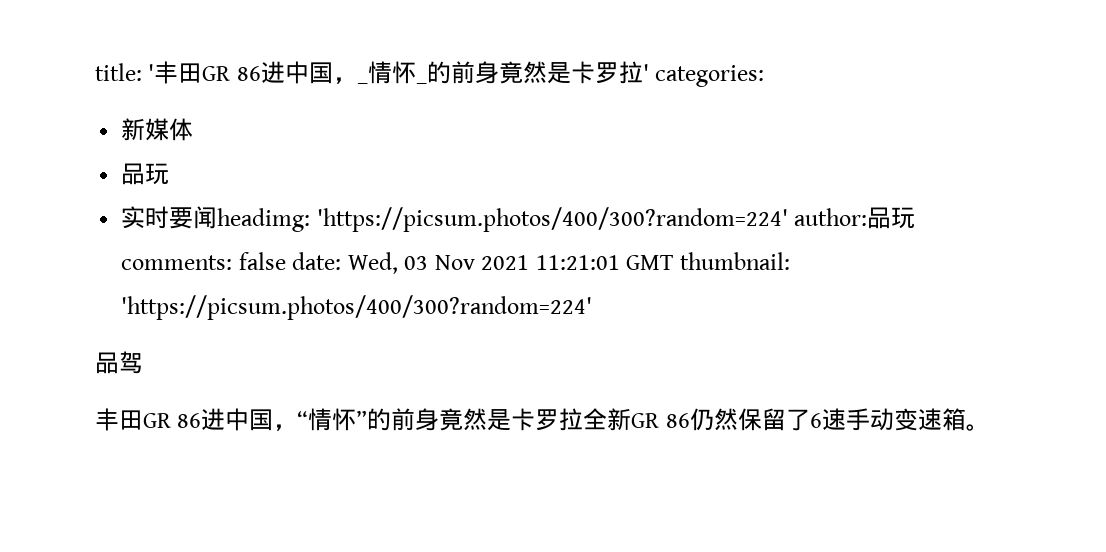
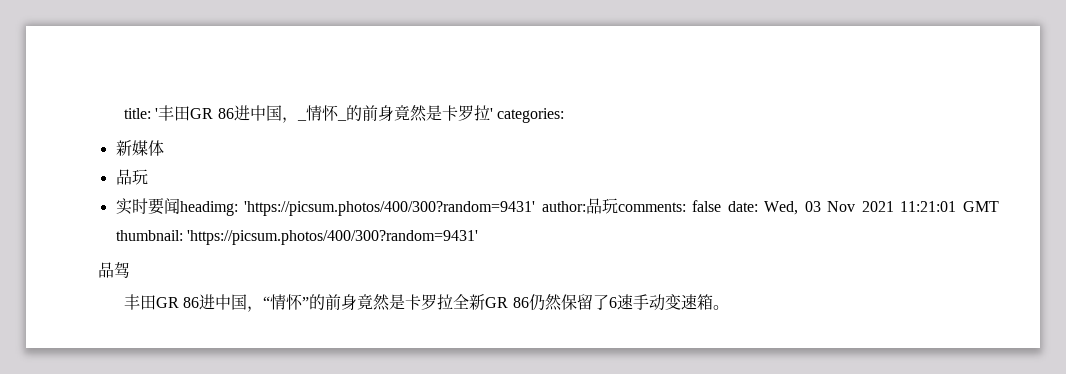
[316,207,788,232] 'https://picsum.photos/400/300?random=224' -> [244,201,536,216] 'https://picsum.photos/400/300?random=9431'
[121,295,593,320] 'https://picsum.photos/400/300?random=224' -> [186,230,478,245] 'https://picsum.photos/400/300?random=9431'

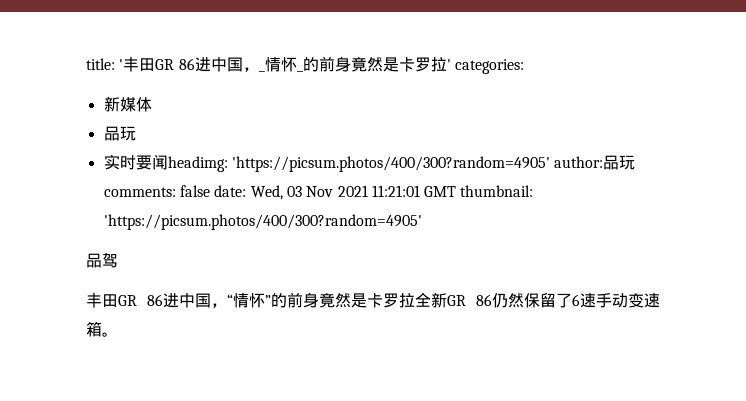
[244,201,536,216] 'https://picsum.photos/400/300?random=9431' -> [231,156,550,172] 'https://picsum.photos/400/300?random=4905'
[186,230,478,245] 'https://picsum.photos/400/300?random=9431' -> [103,214,422,230] 'https://picsum.photos/400/300?random=4905'

